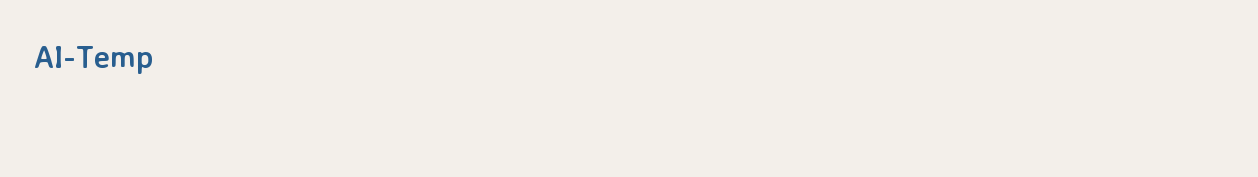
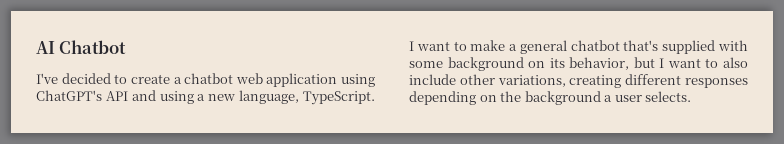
[34,46,153,74] AI-Temp -> [36,40,127,54] [36,73,375,87] [36,90,375,105] [409,40,748,54] [409,57,748,71] [409,74,748,88] [409,91,692,105] AI Chatbot // I've decided to create a chatbot web application using ChatGPT's API and using a new language, TypeScript. I want to make a general chatbot that's supplied with some background on its behavior, but I want to also include other variations, creating different responses depending on the background a user selects.

